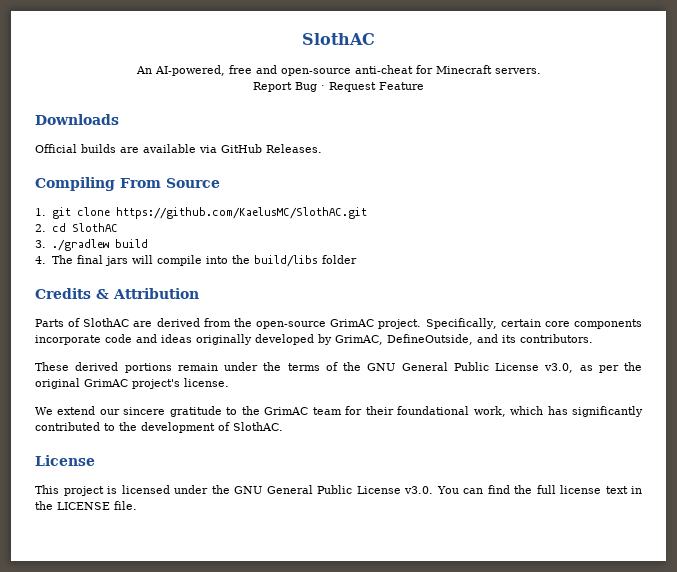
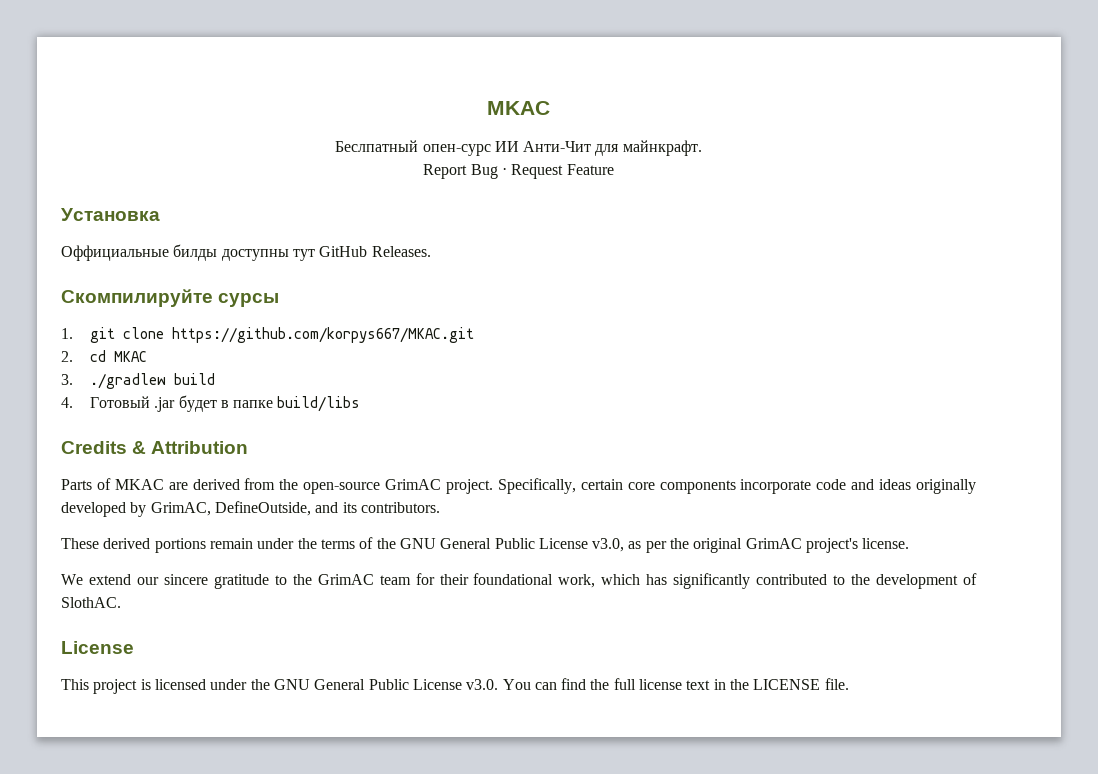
[302,33,375,45] [135,65,541,76] SlothAC // An AI-powered, free and open-source anti-cheat for Minecraft servers. -> [487,101,550,115] [335,140,702,156] MKAC // Беслпатный опен-сурс ИИ Анти-Чит для майнкрафт.
[35,114,119,125] [35,144,217,153] Downloads // Official builds are available via -> [61,208,160,221] [61,244,315,261] Установка // Оффициальные билды доступны тут
[35,177,220,191] Compiling From Source -> [61,289,280,307] Скомпилируйте сурсы
[115,207,367,219] https://github.com/KaelusMC/SlothAC.git -> [171,327,474,343] https://github.com/korpys667/MKAC.git
[71,223,118,232] SlothAC -> [113,351,147,362] MKAC
[51,255,250,266] The final jars will compile into the -> [89,395,274,412] Готовый .jar будет в папке
[321,255,357,264] folder -> (361, 404) none
[83,318,130,327] SlothAC -> [114,479,164,490] MKAC

